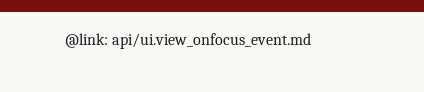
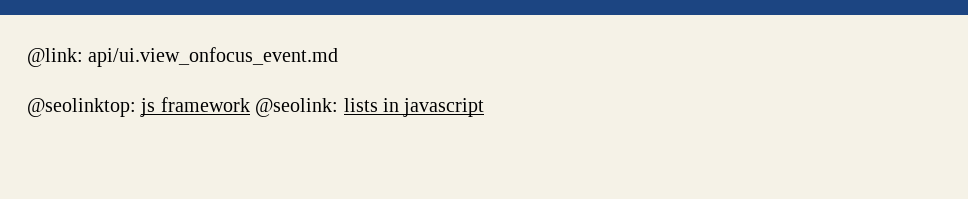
(312, 41) none -> [27,97,485,117] // @seolinktop: js framework @seolink: lists in javascript

